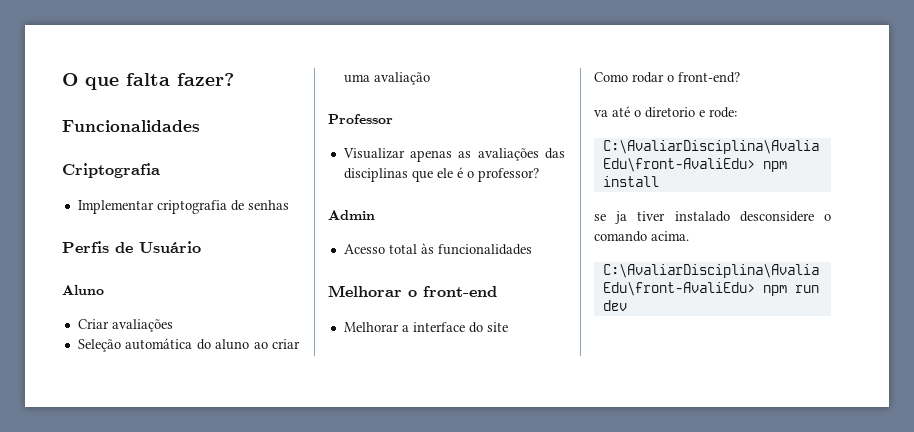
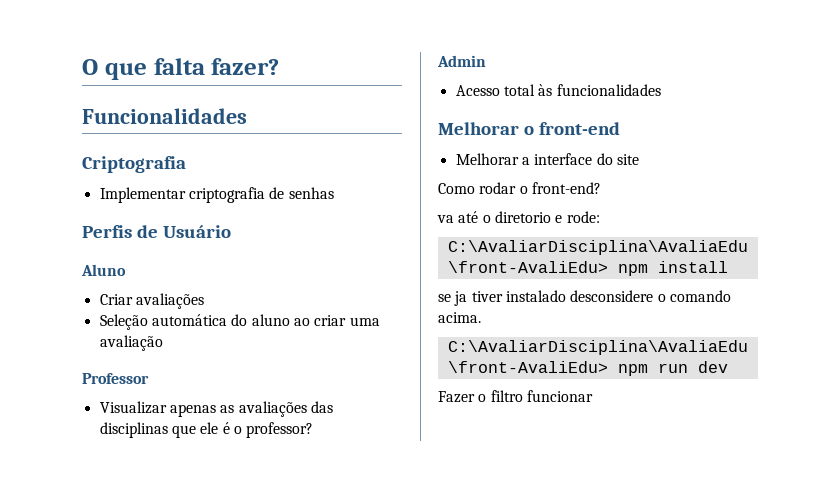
(627, 305) none -> [438,390,593,403] // Fazer o filtro funcionar

